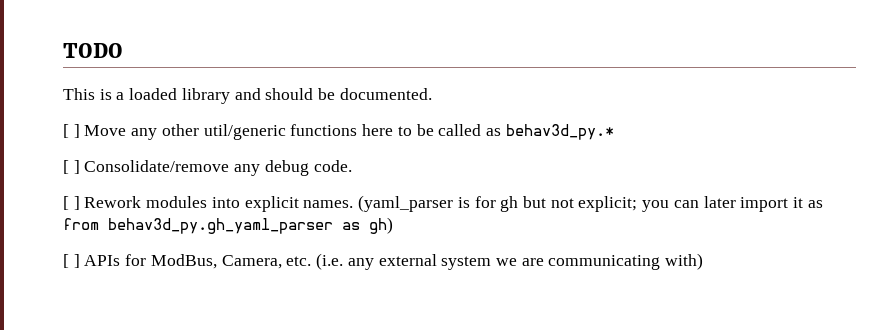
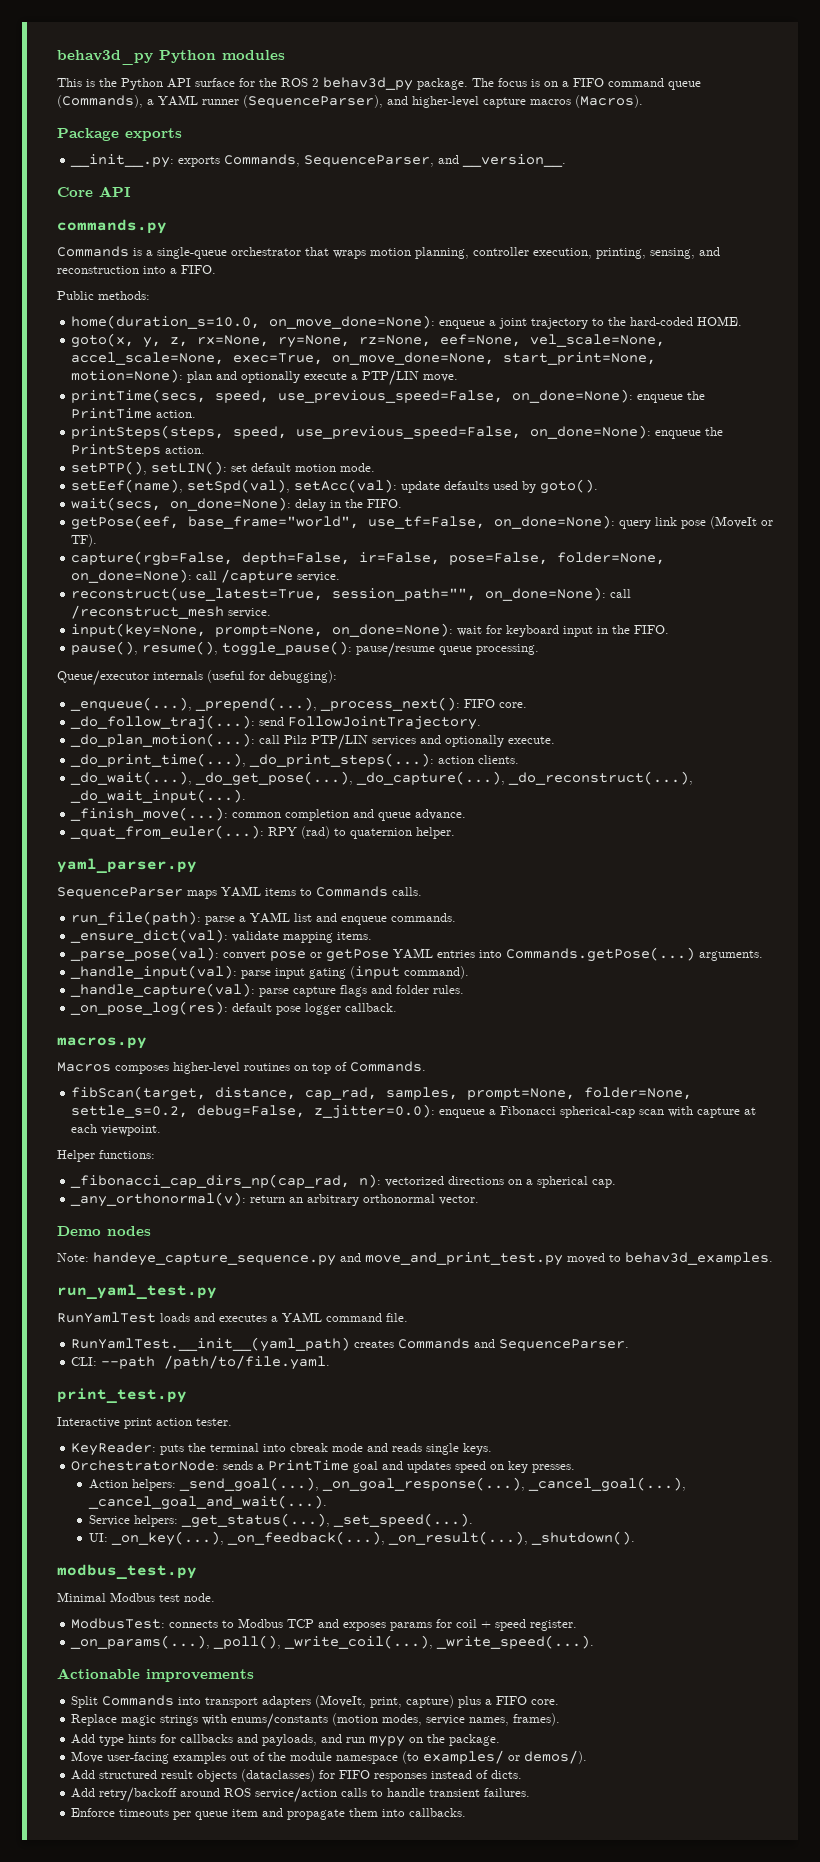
[63,43,123,58] TODO -> [57,50,285,65] behav3d_py Python modules
[116,88,432,104] [63,124,614,140] [63,160,352,176] [63,195,823,212] [63,217,393,234] [63,253,704,270] a loaded library and should be documented. // [ ] Move any other util/generic functions here to be called as behav3d_py.* // [ ] Consolidate/remove any debug code. // [ ] Rework modules into explicit names. (yaml_parser is for gh but not explicit; you can later import it as from behav3d_py.gh_yaml_parser as gh) // [ ] APIs for ModBus, Camera, etc. (i.e. any external system we are communicating with) -> [99,77,701,91] [57,95,643,108] [57,128,182,141] [70,154,567,168] [57,186,131,197] [57,219,167,234] [57,246,720,259] [57,265,216,274] [57,291,150,300] [71,315,743,329] [71,333,666,348] [71,352,657,365] [71,369,459,386] [71,389,706,403] [71,408,197,419] [71,425,724,439] [71,444,206,457] [71,461,376,475] [71,479,599,494] [71,497,403,511] [71,515,774,530] [71,534,98,547] [71,551,666,566] [71,569,341,583] [71,587,632,601] [71,605,272,619] [71,623,670,638] [71,641,540,658] [57,670,337,686] [70,697,528,711] [70,715,482,730] [70,733,556,750] [70,753,520,767] [70,771,694,786] [70,789,247,803] [70,807,467,821] [70,825,456,839] [57,858,197,874] [57,886,422,899] [71,911,457,925] [70,929,373,943] [70,947,764,962] [70,965,470,979] [70,983,465,997] [70,1001,398,1016] [57,1037,147,1049] [57,1061,426,1074] [71,1086,693,1101] [71,1104,757,1119] [71,1124,162,1136] [57,1150,155,1162] [70,1174,617,1188] [70,1192,480,1207] [57,1226,151,1236] [57,1252,773,1266] [57,1284,217,1300] [57,1312,408,1323] [71,1337,630,1352] [71,1355,331,1370] [57,1388,187,1404] [57,1417,232,1429] [71,1442,493,1456] [71,1460,576,1473] [88,1477,686,1492] [87,1495,327,1510] [88,1513,473,1528] [88,1531,635,1546] [57,1564,197,1580] [57,1592,215,1602] [71,1618,578,1631] [70,1635,595,1649] [57,1668,254,1682] [71,1695,560,1708] [71,1713,561,1729] [71,1734,501,1747] [71,1750,588,1764] [71,1769,523,1782] [71,1787,531,1803] [71,1808,467,1820] the Python API surface for the ROS 2 behav3d_py package. The focus is on a FIFO command queue (Commands), a YAML runner (SequenceParser), and higher-level capture macros (Macros). // Package exports // __init__.py: exports Commands, SequenceParser, and __version__. // Core API // commands.py // Commands is a single-queue orchestrator that wraps motion planning, controller execution, printing, sensing, and reconstruction into a FIFO. // Public methods: // home(duration_s=10.0, on_move_done=None): enqueue a joint trajectory to the hard-coded HOME. // goto(x, y, z, rx=None, ry=None, rz=None, eef=None, vel_scale=None, accel_scale=None, exec=True, on_move_done=None, start_print=None, motion=None): plan and optionally execute a PTP/LIN move. // printTime(secs, speed, use_previous_speed=False, on_done=None): enqueue the PrintTime action. // printSteps(steps, speed, use_previous_speed=False, on_done=None): enqueue the PrintSteps action. // setPTP(), setLIN(): set default motion mode. // setEef(name), setSpd(val), setAcc(val): update defaults used by goto(). // wait(secs, on_done=None): delay in the FIFO. // getPose(eef, base_frame="world", use_tf=False, on_done=None): query link pose (MoveIt or TF). // capture(rgb=False, depth=False, ir=False, pose=False, folder=None, on_done=None): call /capture service. // reconstruct(use_latest=True, session_path="", on_done=None): call /reconstruct_mesh service. // input(key=None, prompt=None, on_done=None): wait for keyboard input in the FIFO. // pause(), resume(), toggle_pause(): pause/resume queue processing. // Queue/executor internals (useful for debugging): // _enqueue(...), _prepend(...), _process_next(): FIFO core. // _do_follow_traj(...): send FollowJointTrajectory. // _do_plan_motion(...): call Pilz PTP/LIN services and optionally execute. // _do_print_time(...), _do_print_steps(...): action clients. // _do_wait(...), _do_get_pose(...), _do_capture(...), _do_reconstruct(...), _do_wait_input(...). // _finish_move(...): common completion and queue advance. // _quat_from_euler(...): RPY (rad) to quaternion helper. // yaml_parser.py // SequenceParser maps YAML items to Commands calls. // run_file(path): parse a YAML list and enqueue commands. // _ensure_dict(val): validate mapping items. // _parse_pose(val): convert pose or getPose YAML entries into Commands.getPose(...) arguments. // _handle_input(val): parse input gating (input command). // _handle_capture(val): parse capture flags and folder rules. // _on_pose_log(res): default pose logger callback. // macros.py // Macros composes higher-level routines on top of Commands. // fibScan(target, distance, cap_rad, samples, prompt=None, folder=None, settle_s=0.2, debug=False, z_jitter=0.0): enqueue a Fibonacci spherical-cap scan with capture at each viewpoint. // Helper functions: // _fibonacci_cap_dirs_np(cap_rad, n): vectorized directions on a spherical cap. // _any_orthonormal(v): return an arbitrary orthonormal vector. // Demo nodes // Note: handeye_capture_sequence.py and move_and_print_test.py moved to behav3d_examples. // run_yaml_test.py // RunYamlTest loads and executes a YAML command file. // RunYamlTest.__init__(yaml_path) creates Commands and SequenceParser. // CLI: --path /path/to/file.yaml. // print_test.py // Interactive print action tester. // KeyReader: puts the terminal into cbreak mode and reads single keys. // OrchestratorNode: sends a PrintTime goal and updates speed on key presses. // Action helpers: _send_goal(...), _on_goal_response(...), _cancel_goal(...), _cancel_goal_and_wait(...). // Service helpers: _get_status(...), _set_speed(...). // UI: _on_key(...), _on_feedback(...), _on_result(...), _shutdown(). // modbus_test.py // Minimal Modbus test node. // ModbusTest: connects to Modbus TCP and exposes params for coil + speed register. // _on_params(...), _poll(), _write_coil(...), _write_speed(...). // Actionable improvements // Split Commands into transport adapters (MoveIt, print, capture) plus a FIFO core. // Replace magic strings with enums/constants (motion modes, service names, frames). // Add type hints for callbacks and payloads, and run mypy on the package. // Move user-facing examples out of the module namespace (to examples/ or demos/). // Add structured result objects (dataclasses) for FIFO responses instead of dicts. // Add retry/backoff around ROS service/action calls to handle transient failures. // Enforce timeouts per queue item and propagate them into callbacks.

